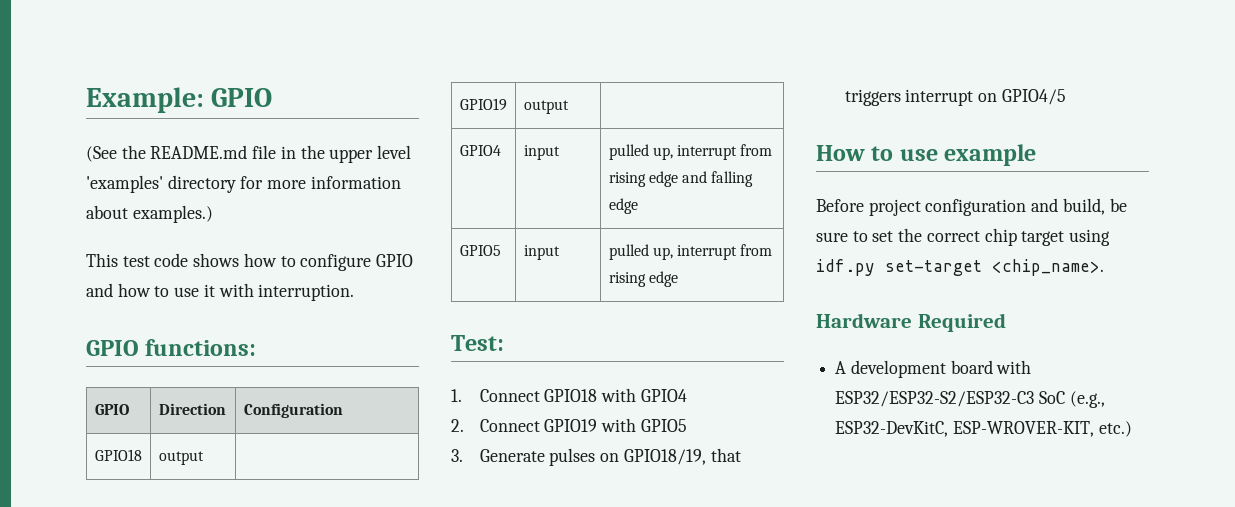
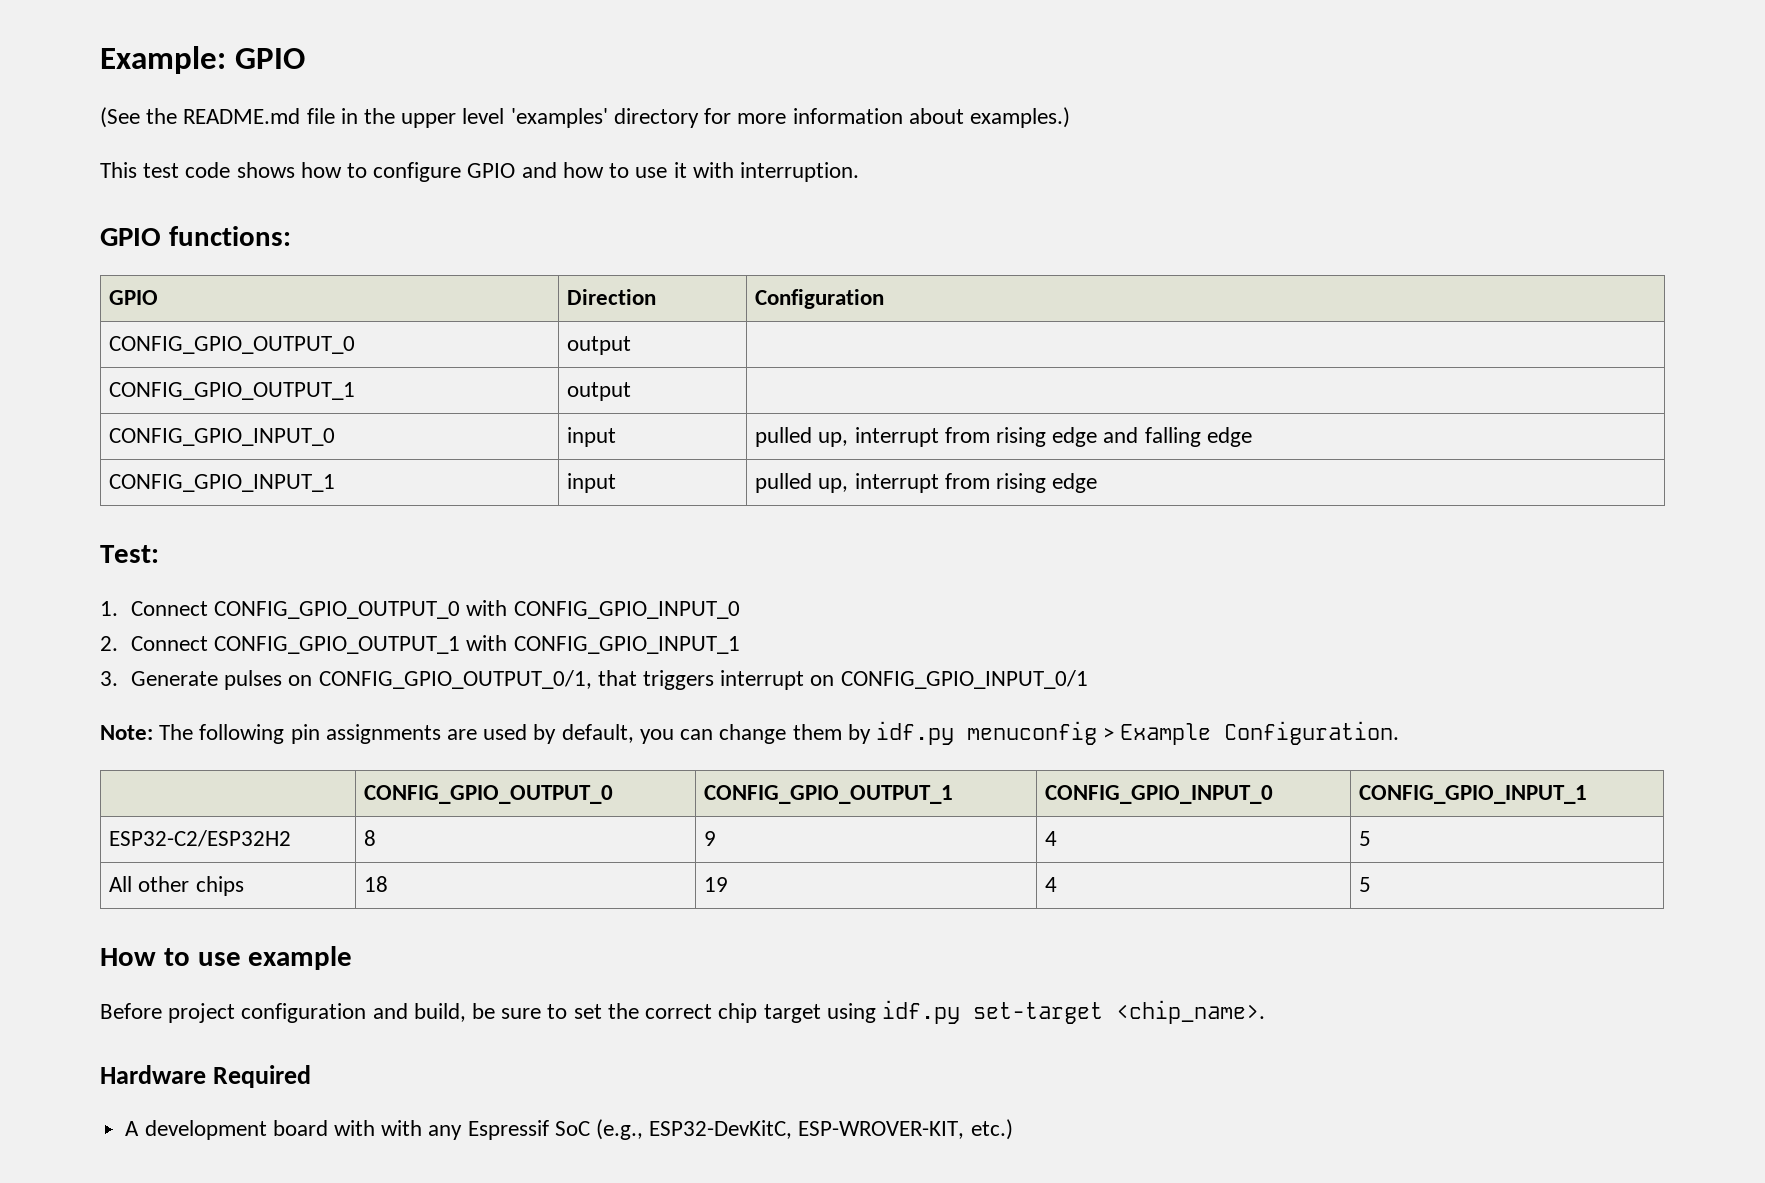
[94,449,142,461] [158,451,204,465] [459,98,507,111] [523,100,569,114] [459,145,501,156] GPIO18 | output | // GPIO19 | output | // GPIO4 -> [109,336,356,354] [567,336,632,355] [109,382,356,400] [567,382,632,401] [109,428,336,446] CONFIG_GPIO_OUTPUT_0 | output | // CONFIG_GPIO_OUTPUT_1 | output | // CONFIG_GPIO_INPUT_0
[459,245,501,256] GPIO5 -> [109,474,336,492] CONFIG_GPIO_INPUT_1
[544,388,687,402] GPIO18 with GPIO4 -> [214,600,740,619] CONFIG_GPIO_OUTPUT_0 with CONFIG_GPIO_INPUT_0
[544,418,687,432] GPIO19 with GPIO5 -> [214,635,740,654] CONFIG_GPIO_OUTPUT_1 with CONFIG_GPIO_INPUT_1
[623,449,706,465] GPIO18/19, -> [318,670,592,689] CONFIG_GPIO_OUTPUT_0/1,
[1001,89,1066,105] GPIO4/5 -> [840,670,1088,689] [100,721,1400,745] [364,785,614,804] [704,785,954,804] [1045,785,1274,804] [1359,785,1588,804] [109,830,292,847] [364,830,377,846] [704,831,717,846] [1045,831,1058,846] [1359,831,1372,846] [109,876,244,896] [364,876,389,892] [704,877,729,892] [1045,877,1058,892] [1359,877,1372,892] CONFIG_GPIO_INPUT_0/1 // Note: The following pin assignments are used by default, you can change them by idf.py menuconfig > Example Configuration. // | CONFIG_GPIO_OUTPUT_0 | CONFIG_GPIO_OUTPUT_1 | CONFIG_GPIO_INPUT_0 | CONFIG_GPIO_INPUT_1 // ESP32-C2/ESP32H2 | 8 | 9 | 4 | 5 // All other chips | 18 | 19 | 4 | 5
[835,391,1035,407] ESP32/ESP32-S2/ESP32-C3 -> [381,1120,549,1140] with any Espressif

